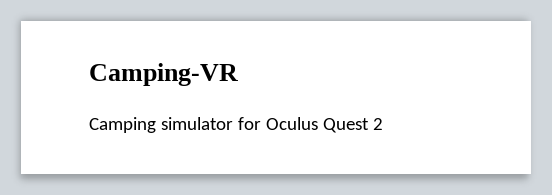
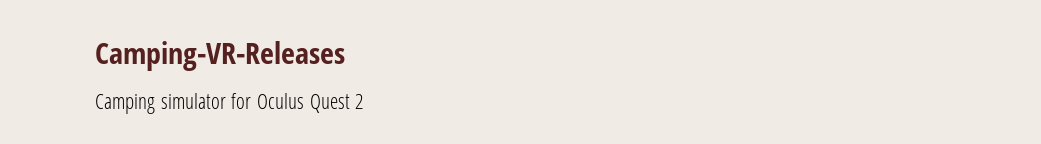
[89,63,238,86] Camping-VR -> [95,41,345,71] Camping-VR-Releases

